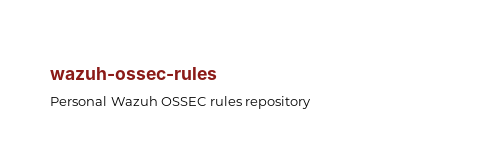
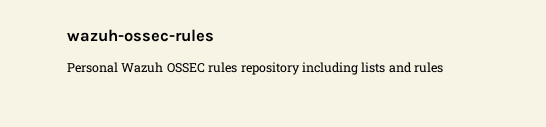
(312, 102) none -> [301,62,443,75] including lists and rules

